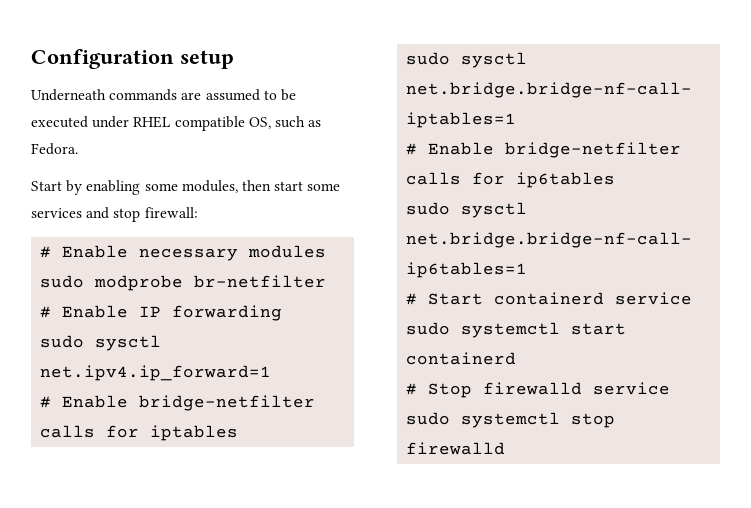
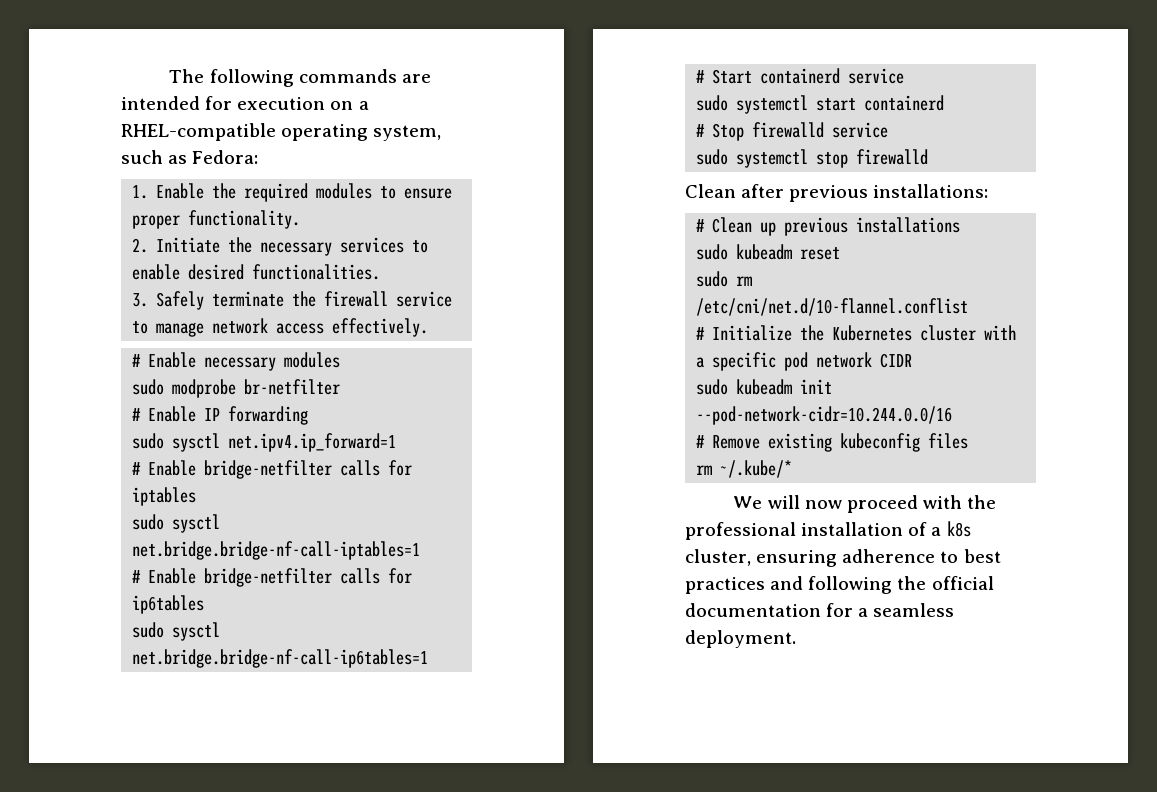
[31,49,234,69] [31,89,296,101] [31,116,322,131] [31,143,78,155] [31,180,341,195] [31,207,198,222] Configuration setup // Underneath commands are assumed to be executed under RHEL compatible OS, such as Fedora. // Start by enabling some modules, then start some services and stop firewall: -> [169,69,431,87] [121,96,369,110] [121,123,442,141] [121,150,259,164] [132,183,453,202] [132,210,301,229] [132,237,429,256] [132,264,381,280] [132,291,453,310] [132,318,429,337] The following commands are intended for execution on a RHEL-compatible operating system, such as Fedora: // 1. Enable the required modules to ensure proper functionality. // 2. Initiate the necessary services to enable desired functionalities. // 3. Safely terminate the firewall service to manage network access effectively.
(506, 448) none -> [685,184,989,202] [696,217,961,236] [696,244,841,260] [696,271,753,287] [696,298,969,316] [696,325,1017,341] [696,352,913,371] [696,379,833,395] [696,406,953,425] [696,433,969,452] [696,460,793,478] [733,495,997,513] [685,521,971,540] [685,549,1001,567] [685,576,994,594] [685,603,955,617] [685,630,796,648] // Clean after previous installations: // # Clean up previous installations // sudo kubeadm reset // sudo rm /etc/cni/net.d/10-flannel.conflist // # Initialize the Kubernetes cluster with a specific pod network CIDR // sudo kubeadm init --pod-network-cidr=10.244.0.0/16 // # Remove existing kubeconfig files // rm ~/.kube/* // We will now proceed with the professional installation of a k8s cluster, ensuring adherence to best practices and following the official documentation for a seamless deployment.

